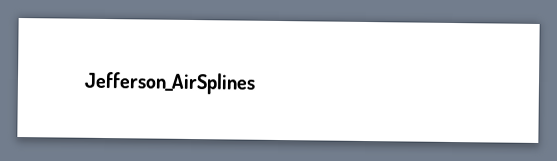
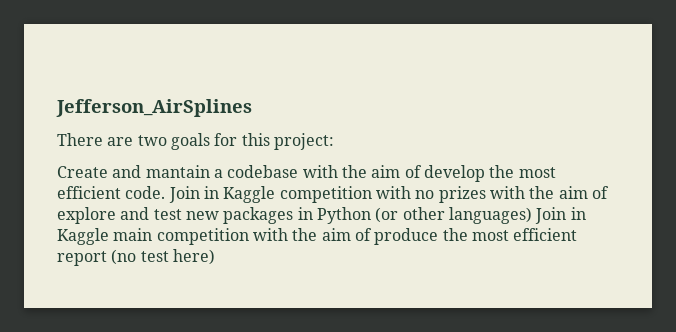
(256, 83) none -> [57,133,334,150] [57,165,556,182] [57,186,609,203] [57,207,586,224] [57,228,578,245] [57,249,215,266] // There are two goals for this project: // Create and mantain a codebase with the aim of develop the most efficient code. Join in Kaggle competition with no prizes with the aim of explore and test new packages in Python (or other languages) Join in Kaggle main competition with the aim of produce the most efficient report (no test here)

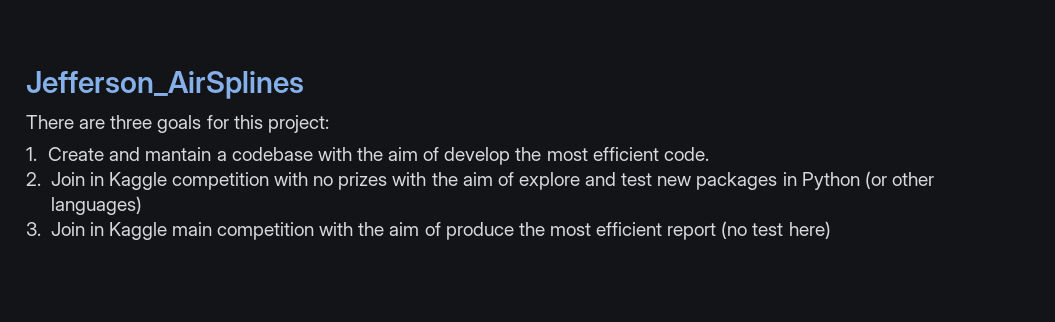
[137,135,167,146] two -> [110,115,153,129] three
(334, 141) none -> [26,147,37,161] 1.
(166, 192) none -> [26,172,41,186] // 2.
(532, 215) none -> [26,222,41,236] // 3.

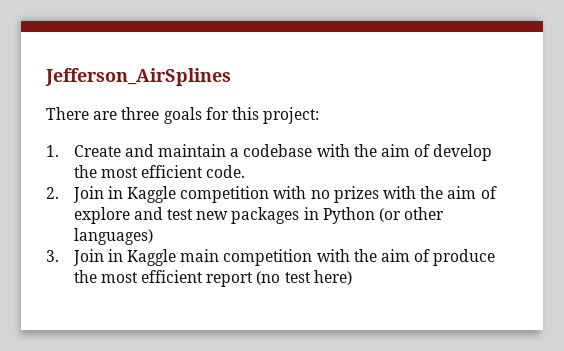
[145,147,212,161] mantain -> [158,144,227,157] maintain

